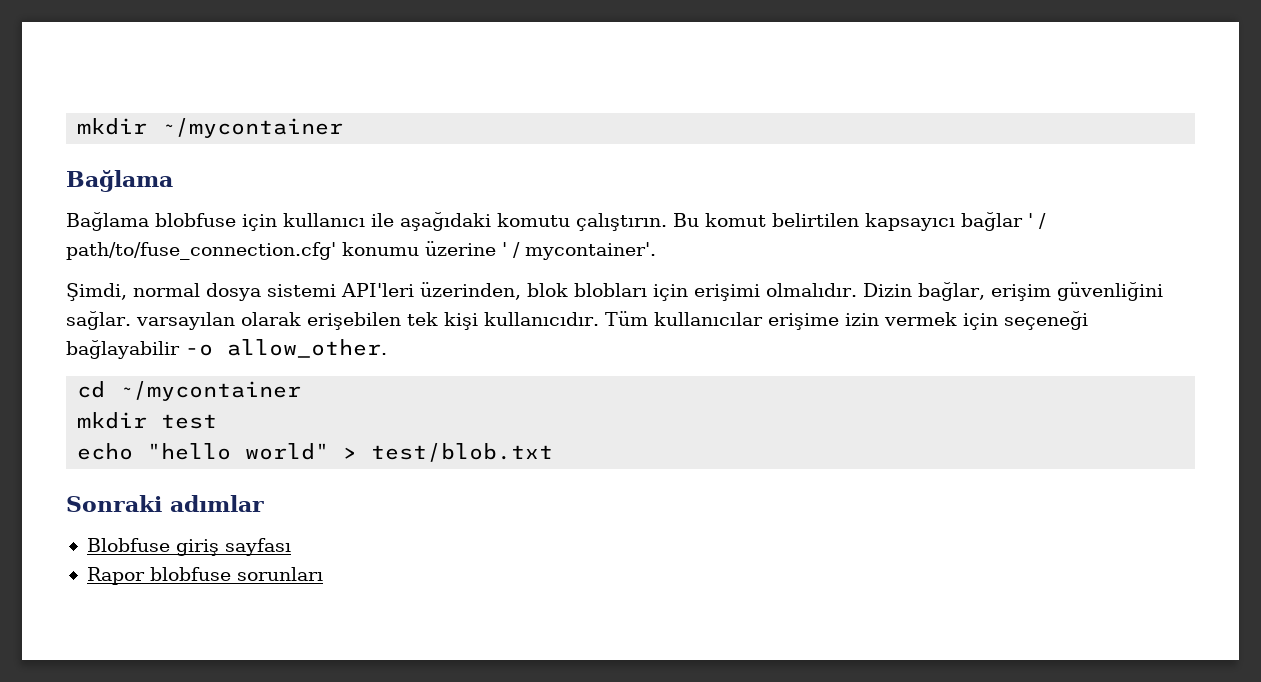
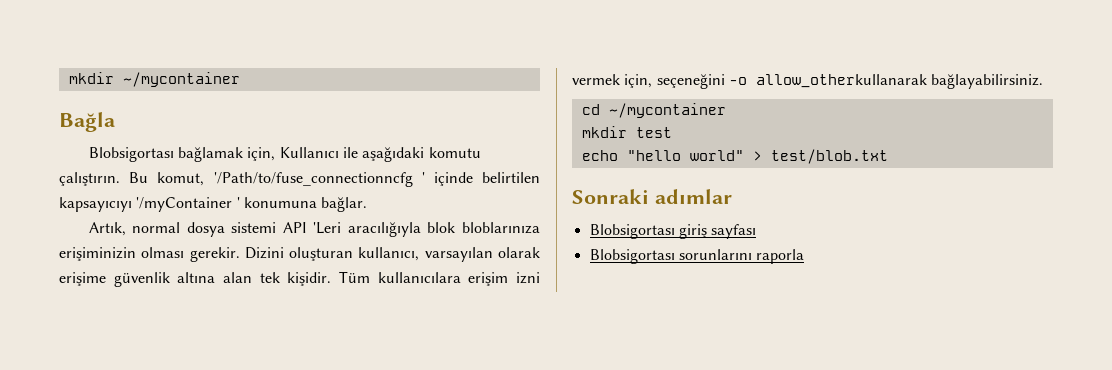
[66,170,173,192] [66,212,365,231] Bağlama // Bağlama blobfuse için kullanıcı -> [59,112,115,132] [88,147,339,162] Bağla // Blobsigortası bağlamak için, Kullanıcı
[705,212,1046,231] [66,241,656,260] [66,282,1163,301] [66,311,1088,330] [66,339,387,359] komut belirtilen kapsayıcı bağlar ' / path/to/fuse_connection.cfg' konumu üzerine ' / mycontainer'. // Şimdi, normal dosya sistemi API'leri üzerinden, blok blobları için erişimi olmalıdır. Dizin bağlar, erişim güvenliğini sağlar. varsayılan olarak erişebilen tek kişi kullanıcıdır. Tüm kullanıcılar erişime izin vermek için seçeneği bağlayabilir -o allow_other. -> [157,172,540,187] [59,197,368,212] [88,222,540,237] [59,247,540,262] [59,271,540,287] [572,74,1044,89] komut, '/Path/to/fuse_connectionncfg ' içinde belirtilen kapsayıcıyı '/myContainer ' konumuna bağlar. // Artık, normal dosya sistemi API 'Leri aracılığıyla blok bloblarınıza erişiminizin olması gerekir. Dizini oluşturan kullanıcı, varsayılan olarak erişime güvenlik altına alan tek kişidir. Tüm kullanıcılara erişim izni vermek için, seçeneğini -o allow_otherkullanarak bağlayabilirsiniz.
[86,538,170,552] Blobfuse -> [589,224,675,239] Blobsigortası
[86,567,323,585] Rapor blobfuse sorunları -> [589,249,805,264] Blobsigortası sorunlarını raporla

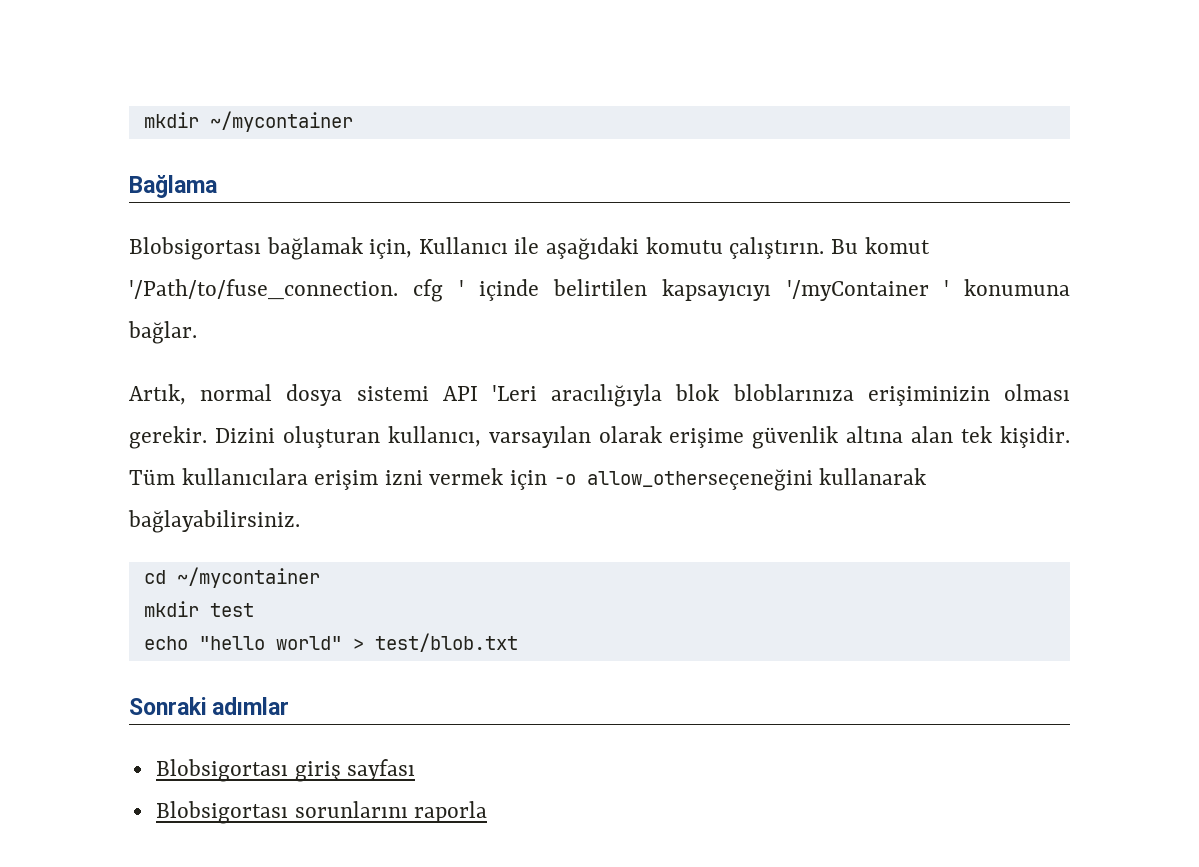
[59,112,115,132] Bağla -> [129,175,217,198] Bağlama
[157,172,413,187] komut, '/Path/to/fuse_connectionncfg -> [864,237,930,254] [129,279,444,302] komut '/Path/to/fuse_connection. cfg
[624,74,927,89] için, seçeneğini -o allow_otherkullanarak -> [510,468,927,491] için -o allow_otherseçeneğini kullanarak

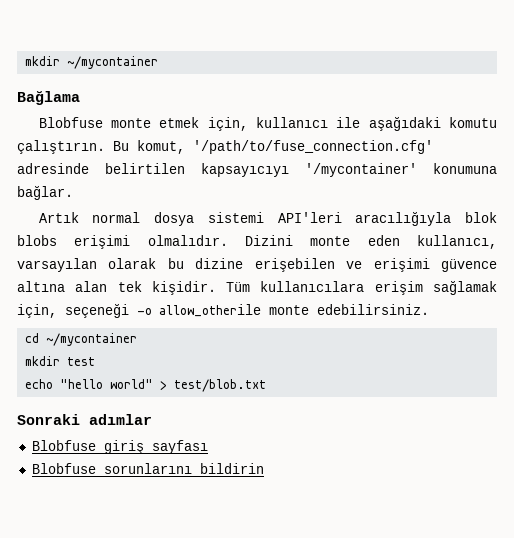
[129,237,508,260] Blobsigortası bağlamak için, Kullanıcı -> [38,117,328,131] Blobfuse monte etmek için, kullanıcı
[864,237,930,254] [129,279,949,302] komut '/Path/to/fuse_connection. cfg ' içinde belirtilen kapsayıcıyı '/myContainer ' -> [137,140,433,154] [17,163,417,177] komut, '/path/to/fuse_connection.cfg' adresinde belirtilen kapsayıcıyı '/mycontainer'
[129,384,186,405] Artık, -> [38,212,79,223] Artık
[442,384,1070,407] [129,426,839,449] API 'Leri aracılığıyla blok bloblarınıza erişiminizin olması gerekir. Dizini oluşturan kullanıcı, varsayılan olarak erişime güvenlik -> [277,211,497,226] [17,235,497,249] [17,258,497,272] API'leri aracılığıyla blok blobs erişimi olmalıdır. Dizini monte eden kullanıcı, varsayılan olarak bu dizine erişebilen ve erişimi güvence
[384,468,927,491] [128,510,300,533] izni vermek için -o allow_otherseçeneğini kullanarak bağlayabilirsiniz. -> [432,280,497,295] [17,303,429,318] sağlamak için, seçeneği -o allow_otherile monte edebilirsiniz.
[155,759,288,782] Blobsigortası -> [31,440,96,451] Blobfuse
[155,801,488,824] Blobsigortası sorunlarını raporla -> [31,463,264,474] Blobfuse sorunlarını bildirin

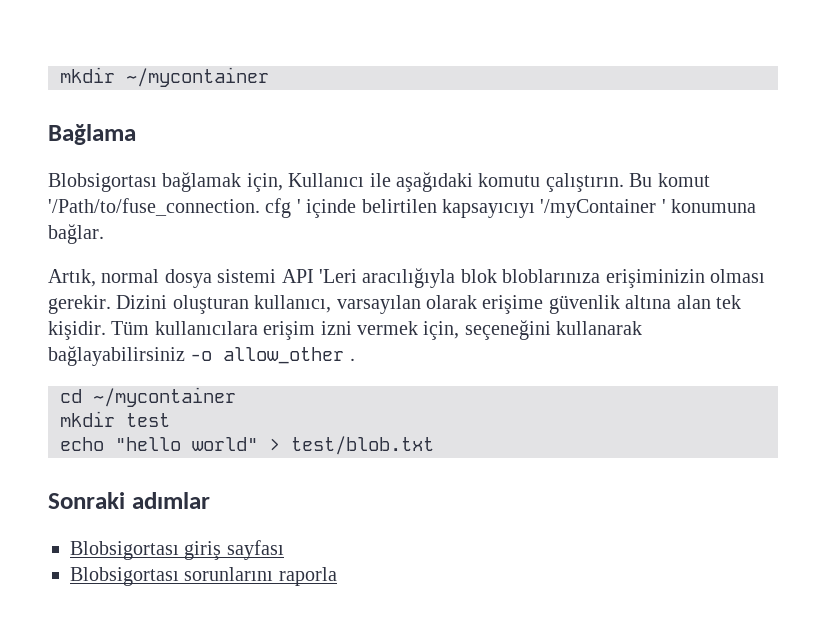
[38,117,328,131] Blobfuse monte etmek için, kullanıcı -> [48,172,365,192] Blobsigortası bağlamak için, Kullanıcı
[137,140,433,154] [17,163,417,177] komut, '/path/to/fuse_connection.cfg' adresinde belirtilen kapsayıcıyı '/mycontainer' -> [657,173,710,187] [48,198,666,218] komut '/Path/to/fuse_connection. cfg ' içinde belirtilen kapsayıcıyı '/myContainer '
[38,212,79,223] Artık -> [48,269,96,287] Artık,
[277,211,497,226] [17,235,497,249] [17,258,497,272] API'leri aracılığıyla blok blobs erişimi olmalıdır. Dizini monte eden kullanıcı, varsayılan olarak bu dizine erişebilen ve erişimi güvence -> [281,268,765,288] [48,295,620,314] API 'Leri aracılığıyla blok bloblarınıza erişiminizin olması gerekir. Dizini oluşturan kullanıcı, varsayılan olarak erişime güvenlik
[432,280,497,295] [17,303,429,318] sağlamak için, seçeneği -o allow_otherile monte edebilirsiniz. -> [320,320,643,340] [48,346,355,366] izni vermek için, seçeneğini kullanarak bağlayabilirsiniz -o allow_other .
[31,440,96,451] Blobfuse -> [70,541,179,560] Blobsigortası
[31,463,264,474] Blobfuse sorunlarını bildirin -> [70,567,337,586] Blobsigortası sorunlarını raporla

